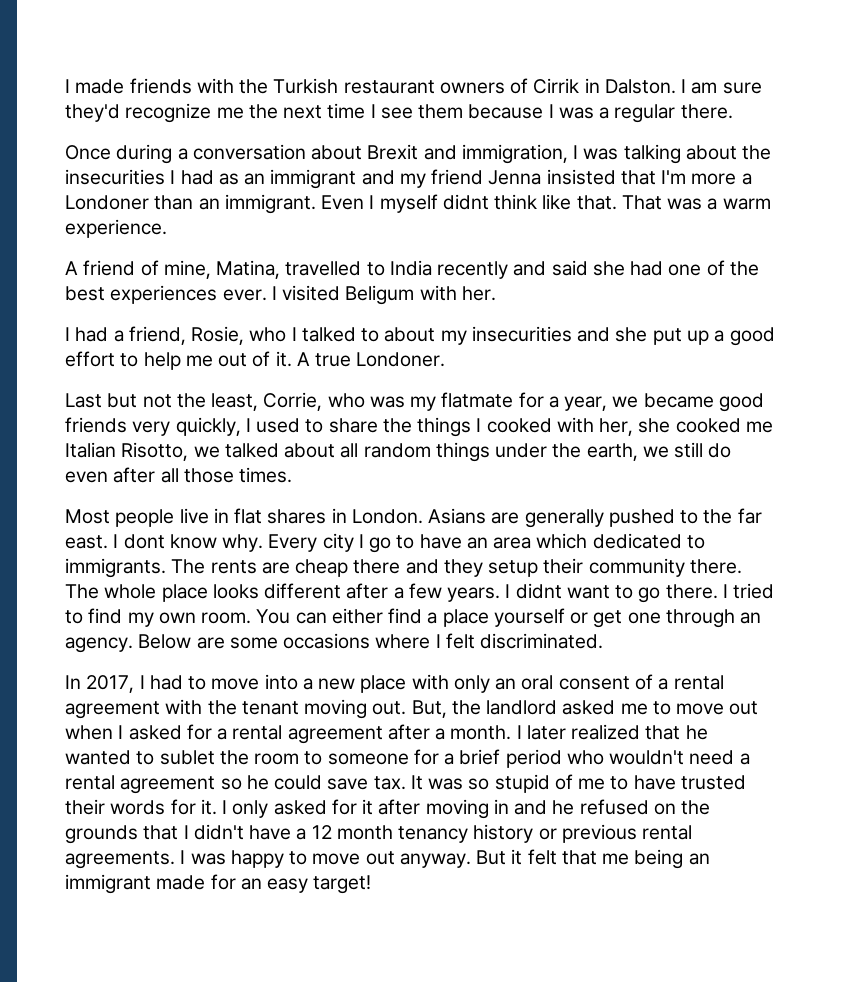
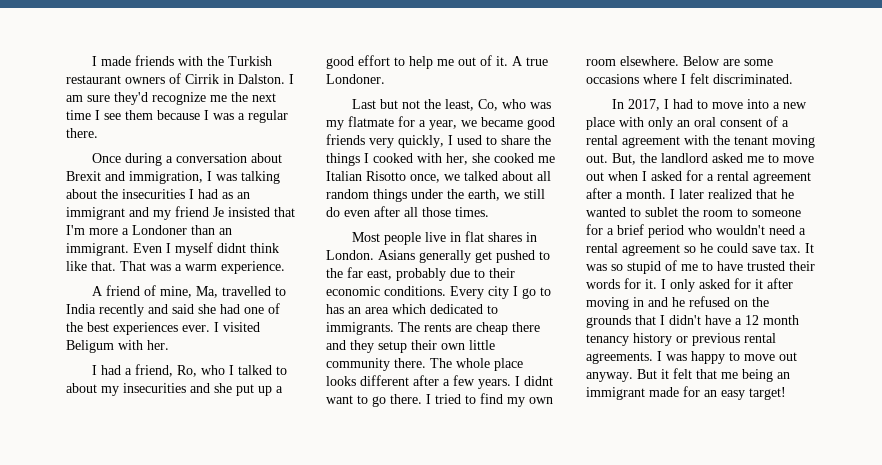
[488,170,542,185] Jenna -> [213,207,224,217] Je
[216,260,281,279] Matina, -> [195,286,218,298] Ma,
[191,326,245,345] Rosie, -> [176,365,197,377] Ro,
[263,392,323,411] Corrie, -> [477,99,498,111] Co,
[121,442,189,461] Risotto, -> [366,171,440,183] Risotto once,
[491,509,604,528] are generally -> [419,250,492,263] generally get
[65,534,264,552] east. I dont know why. -> [367,268,515,281] [326,286,446,296] east, probably due to their economic conditions.
[419,534,462,549] have -> [326,304,344,314] has
(584, 566) none -> [441,340,495,350] own little
[201,608,762,628] [65,637,133,653] room. You can either find a place yourself or get one through an agency. -> [586,56,679,66] room elsewhere.

